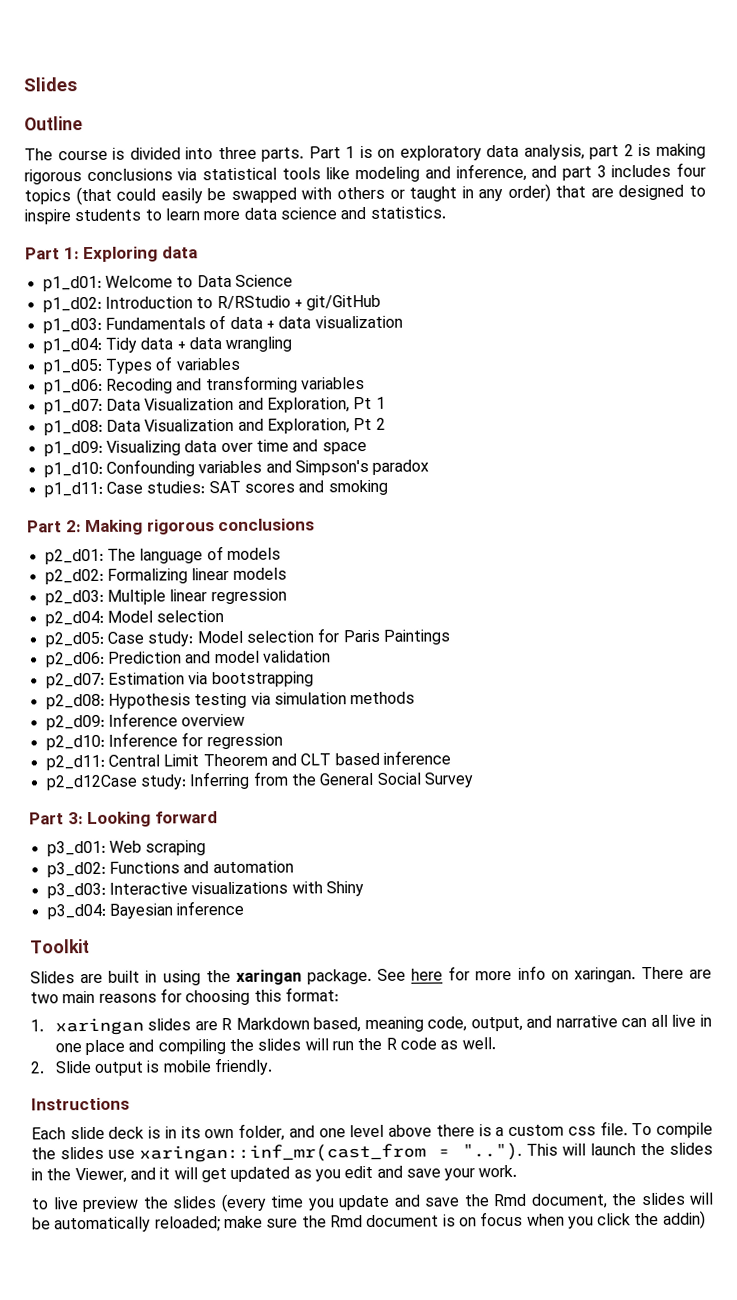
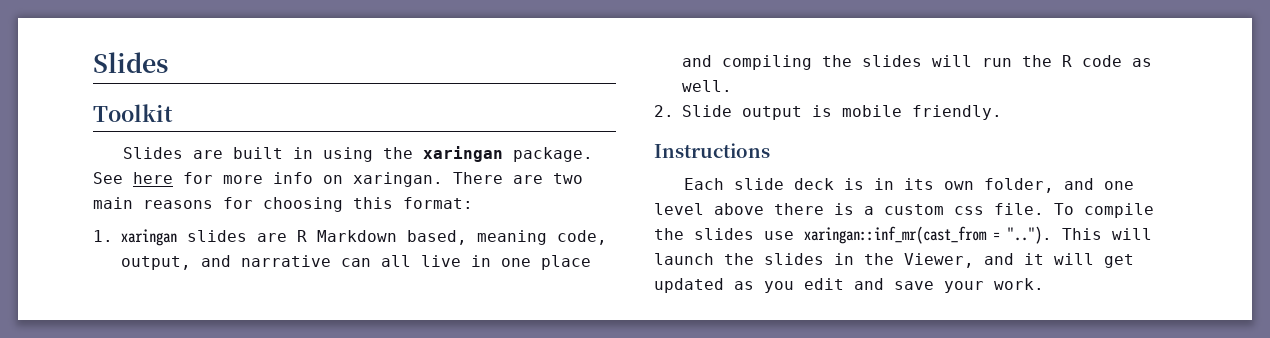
[23,77,77,92] [24,116,83,131] [24,143,707,162] [24,162,707,185] [24,183,706,206] [24,206,446,225] [25,246,198,263] [42,274,293,292] [42,294,382,313] [42,315,403,334] [42,336,293,354] [42,356,240,375] [43,375,365,395] [43,396,386,415] [43,417,386,436] [43,439,367,457] [43,459,430,478] [43,479,388,498] [27,518,316,536] [44,546,281,565] [44,567,287,585] [44,588,287,606] [44,610,225,627] [44,628,450,648] [45,650,331,668] [45,671,314,689] [45,691,416,710] [45,712,246,731] [45,732,283,751] [45,750,451,771] [45,771,473,791] [29,811,218,828] [46,840,207,857] [46,860,294,878] [46,881,364,899] [46,900,245,920] Slides // Outline // The course is divided into three parts. Part 1 is on exploratory data analysis, part 2 is making rigorous conclusions via statistical tools like modeling and inference, and part 3 includes four topics (that could easily be swapped with others or taught in any order) that are designed to inspire students to learn more data science and statistics. // Part 1: Exploring data // p1_d01: Welcome to Data Science // p1_d02: Introduction to R/RStudio + git/GitHub // p1_d03: Fundamentals of data + data visualization // p1_d04: Tidy data + data wrangling // p1_d05: Types of variables // p1_d06: Recoding and transforming variables // p1_d07: Data Visualization and Exploration, Pt 1 // p1_d08: Data Visualization and Exploration, Pt 2 // p1_d09: Visualizing data over time and space // p1_d10: Confounding variables and Simpson's paradox // p1_d11: Case studies: SAT scores and smoking // Part 2: Making rigorous conclusions // p2_d01: The language of models // p2_d02: Formalizing linear models // p2_d03: Multiple linear regression // p2_d04: Model selection // p2_d05: Case study: Model selection for Paris Paintings // p2_d06: Prediction and model validation // p2_d07: Estimation via bootstrapping // p2_d08: Hypothesis testing via simulation methods // p2_d09: Inference overview // p2_d10: Inference for regression // p2_d11: Central Limit Theorem and CLT based inference // p2_d12Case study: Inferring from the General Social Survey // Part 3: Looking forward // p3_d01: Web scraping // p3_d02: Functions and automation // p3_d03: Interactive visualizations with Shiny // p3_d04: Bayesian inference -> [93,52,168,73] Slides
[31,1192,713,1213] [32,1210,706,1233] // to live preview the slides (every time you update and save the Rmd document, the slides will be automatically reloaded; make sure the Rmd document is on focus when you click the addin) -> (1044, 284) none

